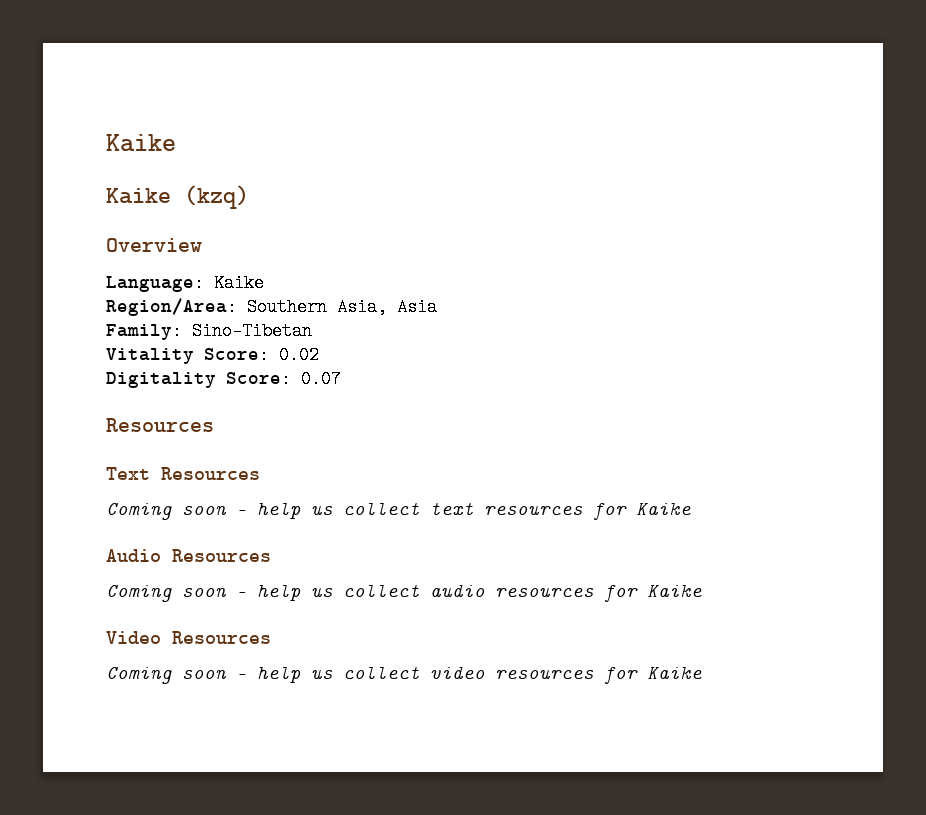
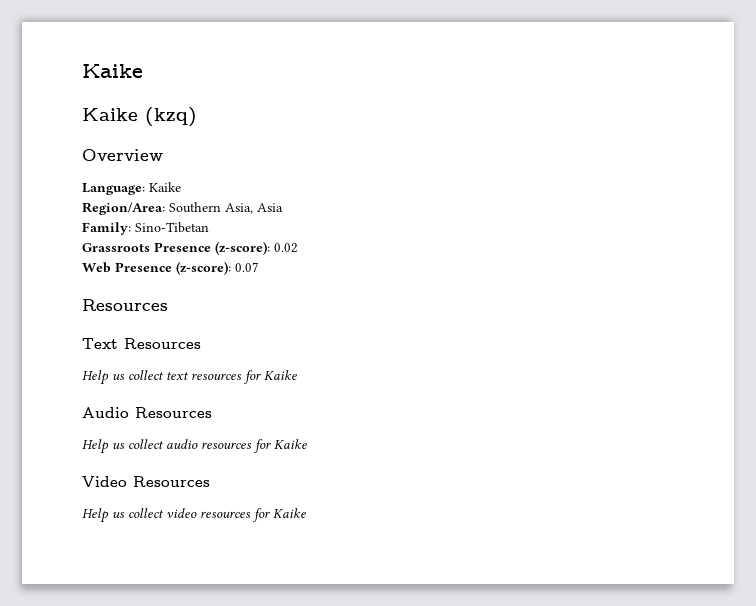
[106,346,319,364] [106,370,291,388] Vitality Score: 0.02 // Digitality Score: -> [82,241,298,255] [82,261,231,275] Grassroots Presence (z-score): 0.02 // Web Presence (z-score):
[106,502,301,520] Coming soon - help -> [82,370,109,385] Help
[106,584,301,602] Coming soon - help -> [82,439,109,454] Help
[106,666,301,684] Coming soon - help -> [82,508,109,523] Help

